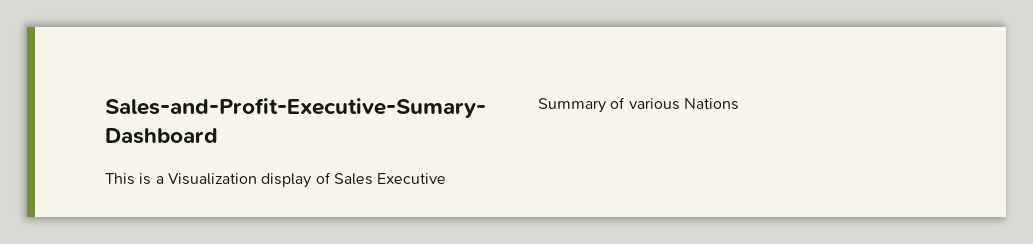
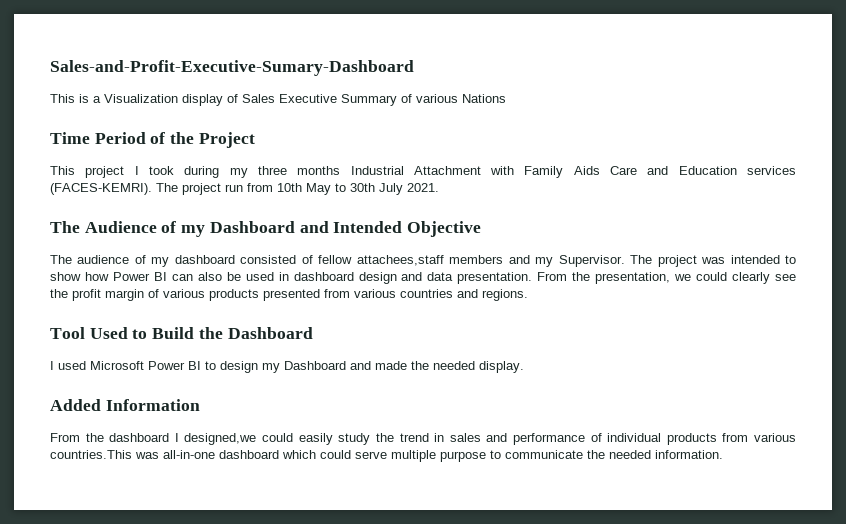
(739, 104) none -> [50,132,255,148] [50,166,796,178] [50,183,439,195] [50,221,482,237] [50,255,797,267] [50,272,797,284] [50,289,528,301] [50,327,313,339] [50,361,524,373] [50,399,200,411] [50,433,796,445] [50,450,723,462] // Time Period of the Project // This project I took during my three months Industrial Attachment with Family Aids Care and Education services (FACES-KEMRI). The project run from 10th May to 30th July 2021. // The Audience of my Dashboard and Intended Objective // The audience of my dashboard consisted of fellow attachees,staff members and my Supervisor. The project was intended to show how Power BI can also be used in dashboard design and data presentation. From the presentation, we could clearly see the profit margin of various products presented from various countries and regions. // Tool Used to Build the Dashboard // I used Microsoft Power BI to design my Dashboard and made the needed display. // Added Information // From the dashboard I designed,we could easily study the trend in sales and performance of individual products from various countries.This was all-in-one dashboard which could serve multiple purpose to communicate the needed information.

